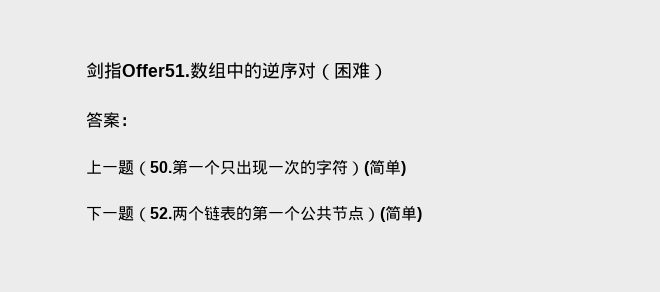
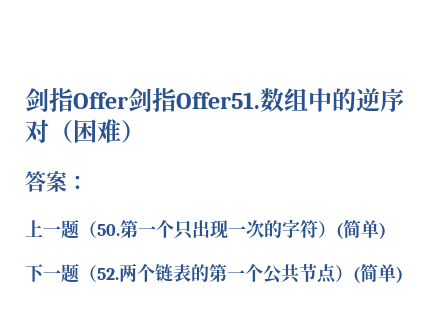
[86,62,122,79] 剑指 -> [25,88,176,112] 剑指Offer剑指

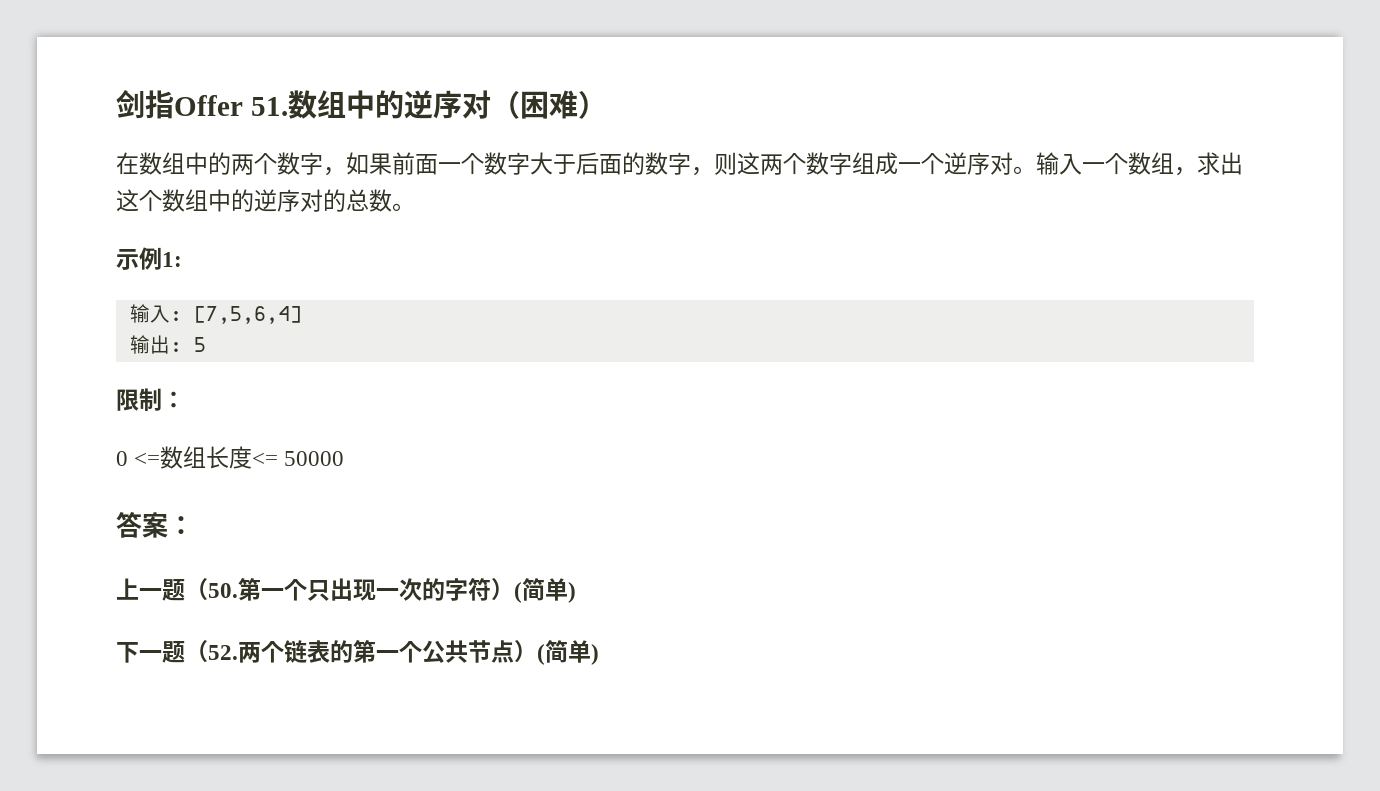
[128,88,260,112] 剑指Offer51. -> [250,97,288,116] 51.
(145, 131) none -> [116,152,1243,176] [116,189,415,212] [116,247,182,270] [129,304,302,324] [129,335,206,354] [116,388,185,411] [116,446,345,469] // 在数组中的两个数字，如果前面一个数字大于后面的数字，则这两个数字组成一个逆序对。输入一个数组，求出这个数组中的逆序对的总数。 // 示例1: // 输入: [7,5,6,4] // 输出: 5 // 限制： // 0 <=数组长度<= 50000

